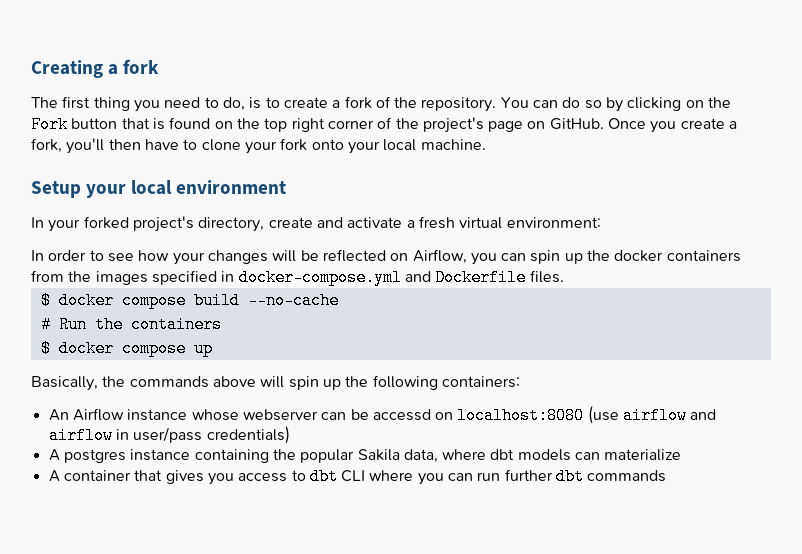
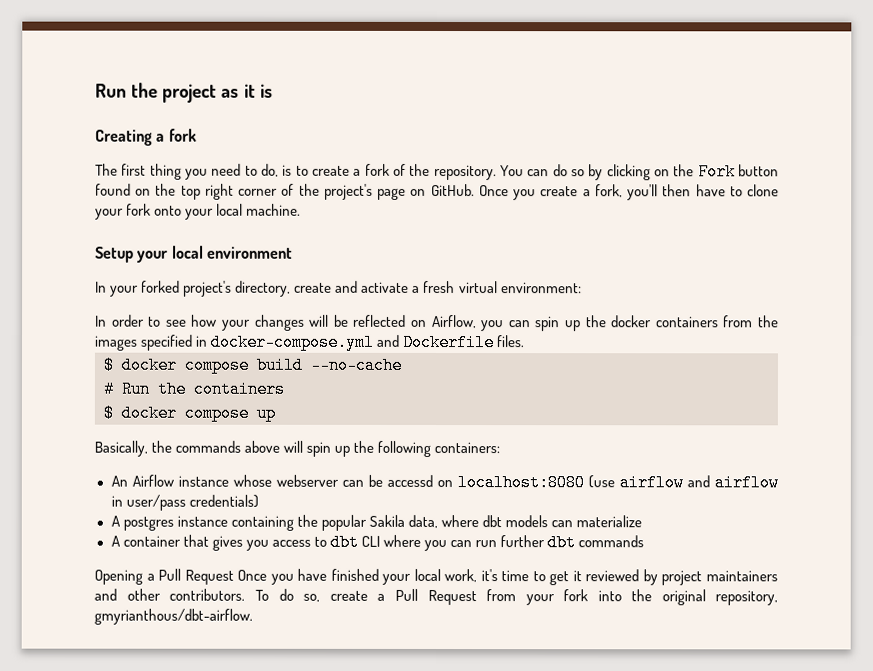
(31, 69) none -> [95,82,273,103] Run the project as it is //
[121,118,165,130] that is -> (779, 170) none
(667, 476) none -> [94,568,779,586] [94,588,778,606] [94,608,253,625] // Opening a Pull Request Once you have finished your local work, it's time to get it reviewed by project maintainers and other contributors. To do so, create a Pull Request from your fork into the original repository, gmyrianthous/dbt-airflow.

